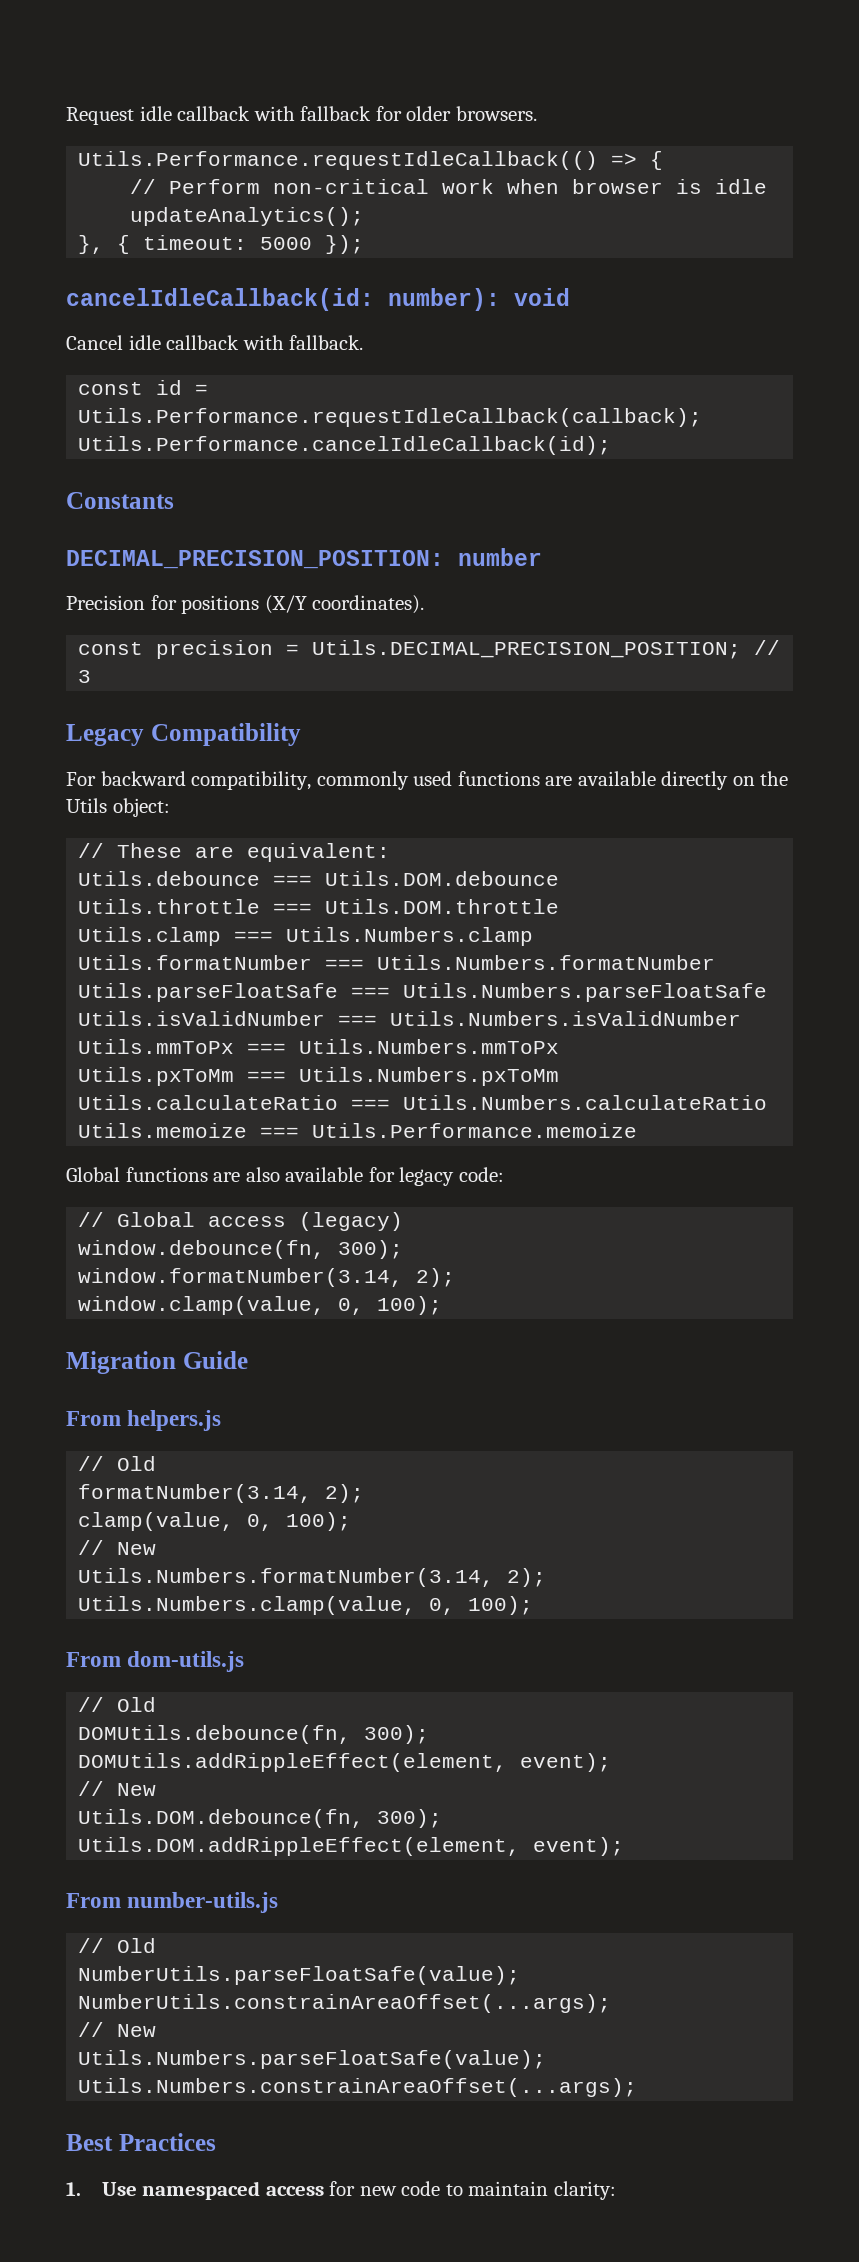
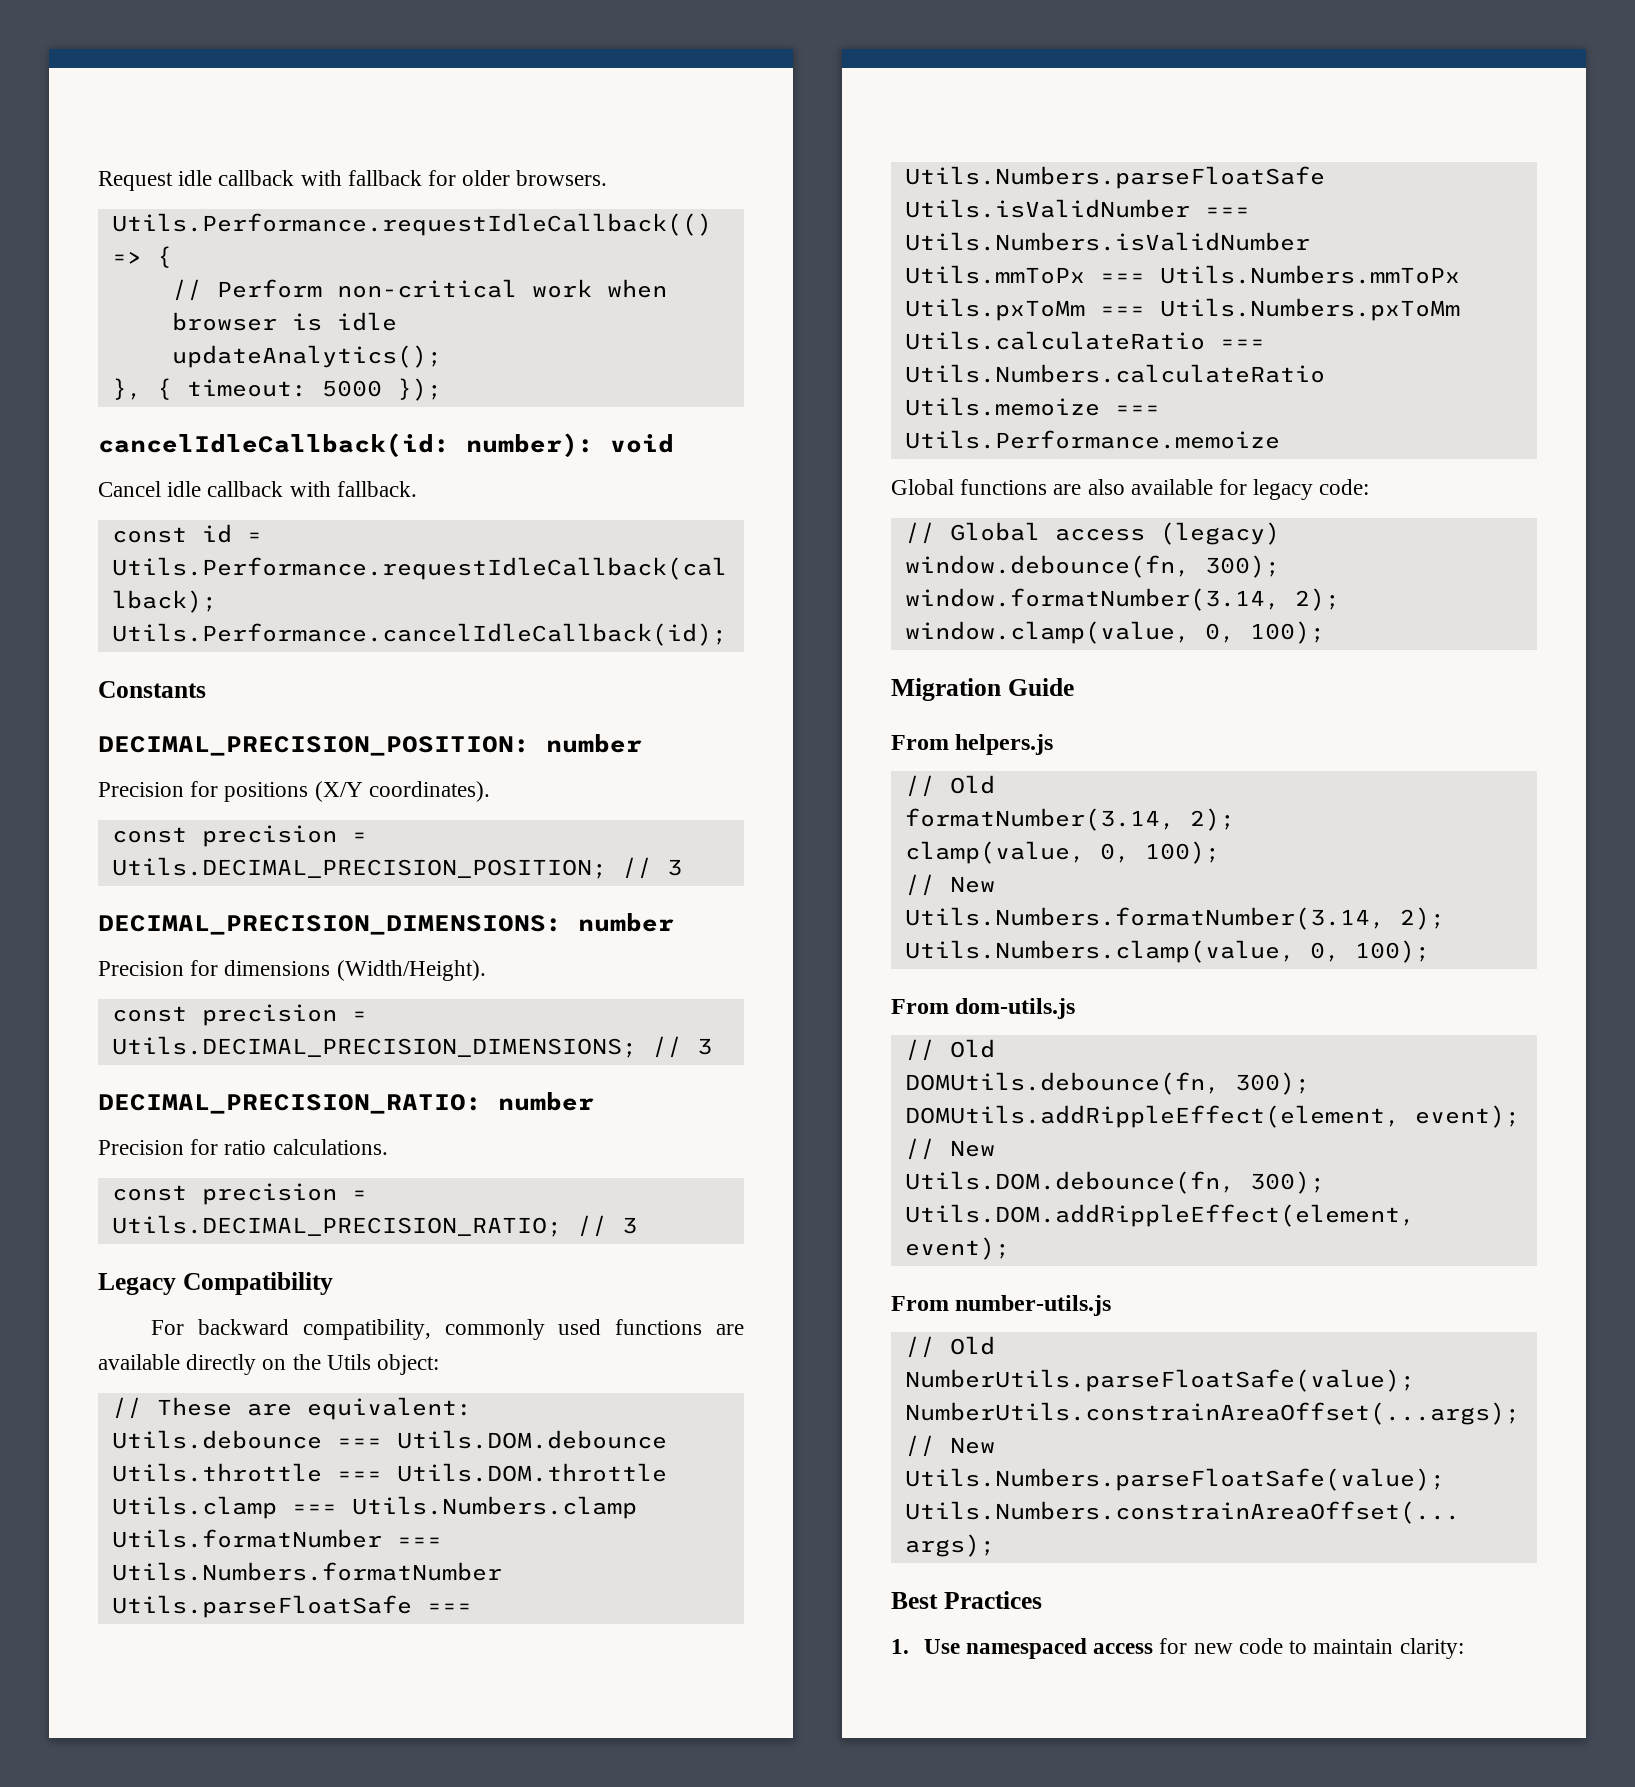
(92, 676) none -> [98,913,674,935] [98,960,486,981] [111,1004,367,1026] [111,1036,712,1058] [98,1092,594,1114] [98,1139,388,1155] [111,1183,367,1205] [111,1215,637,1237] // DECIMAL_PRECISION_DIMENSIONS: number // Precision for dimensions (Width/Height). // const precision = Utils.DECIMAL_PRECISION_DIMENSIONS; // 3 // DECIMAL_PRECISION_RATIO: number // Precision for ratio calculations. // const precision = Utils.DECIMAL_PRECISION_RATIO; // 3

